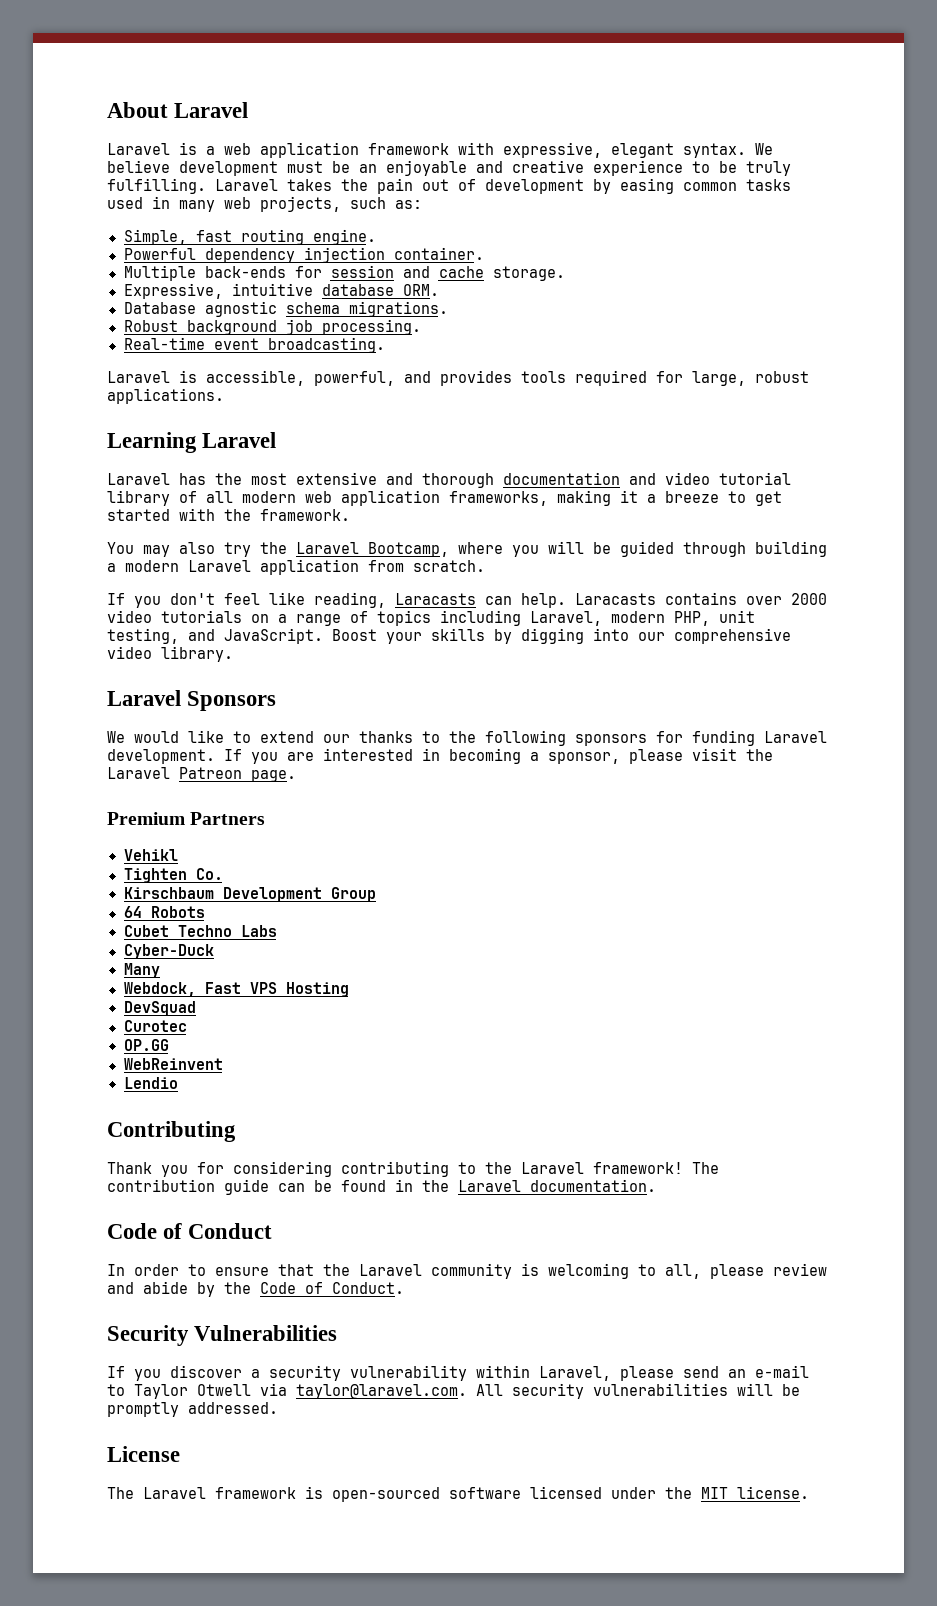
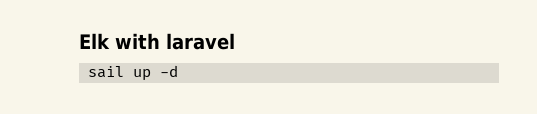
[107,102,249,118] [107,142,773,158] [107,160,791,176] [107,178,791,194] [107,196,422,212] [123,229,376,245] [123,247,484,263] [123,265,565,281] [123,283,439,299] [123,301,448,317] [123,319,421,335] [123,337,385,353] [107,370,809,386] [107,388,224,404] [107,432,277,453] [107,472,791,488] [107,490,782,506] [107,508,350,521] [107,541,827,557] [107,559,485,575] [107,592,827,608] [107,610,755,626] [107,628,791,644] [107,646,233,662] [107,690,277,711] [107,730,827,746] [107,748,773,764] [107,767,296,782] [107,812,266,825] [123,849,178,861] [123,868,223,883] [123,887,376,902] [123,906,205,918] [123,925,277,937] [123,944,214,959] [123,963,160,978] [123,982,349,997] [123,1001,196,1016] [123,1020,187,1032] [123,1039,169,1051] [123,1058,223,1070] [123,1077,178,1089] [107,1121,236,1142] [107,1161,719,1177] [107,1179,656,1195] [107,1223,273,1239] [107,1263,827,1279] [107,1281,404,1297] [107,1325,338,1346] [107,1365,809,1381] [107,1383,800,1399] [107,1402,278,1417] [107,1446,180,1462] [107,1486,809,1502] About Laravel // Laravel is a web application framework with expressive, elegant syntax. We believe development must be an enjoyable and creative experience to be truly fulfilling. Laravel takes the pain out of development by easing common tasks used in many web projects, such as: // Simple, fast routing engine. // Powerful dependency injection container. // Multiple back-ends for session and cache storage. // Expressive, intuitive database ORM. // Database agnostic schema migrations. // Robust background job processing. // Real-time event broadcasting. // Laravel is accessible, powerful, and provides tools required for large, robust applications. // Learning Laravel // Laravel has the most extensive and thorough documentation and video tutorial library of all modern web application frameworks, making it a breeze to get started with the framework. // You may also try the Laravel Bootcamp, where you will be guided through building a modern Laravel application from scratch. // If you don't feel like reading, Laracasts can help. Laracasts contains over 2000 video tutorials on a range of topics including Laravel, modern PHP, unit testing, and JavaScript. Boost your skills by digging into our comprehensive video library. // Laravel Sponsors // We would like to extend our thanks to the following sponsors for funding Laravel development. If you are interested in becoming a sponsor, please visit the Laravel Patreon page. // Premium Partners // Vehikl // Tighten Co. // Kirschbaum Development Group // 64 Robots // Cubet Techno Labs // Cyber-Duck // Many // Webdock, Fast VPS Hosting // DevSquad // Curotec // OP.GG // WebReinvent // Lendio // Contributing // Thank you for considering contributing to the Laravel framework! The contribution guide can be found in the Laravel documentation. // Code of Conduct // In order to ensure that the Laravel community is welcoming to all, please review and abide by the Code of Conduct. // Security Vulnerabilities // If you discover a security vulnerability within Laravel, please send an e-mail to Taylor Otwell via taylor@laravel.com. All security vulnerabilities will be promptly addressed. // License // The Laravel framework is open-sourced software licensed under the MIT license. -> [79,33,235,50] [87,65,178,81] Elk with laravel // sail up -d

